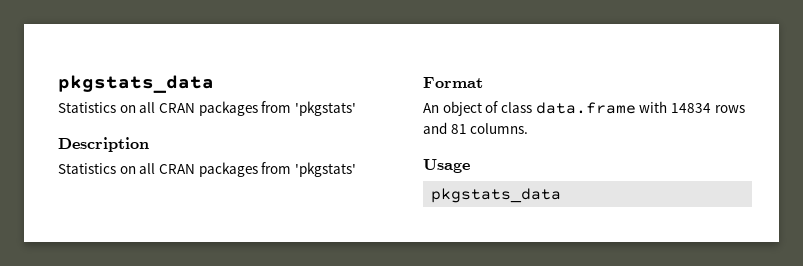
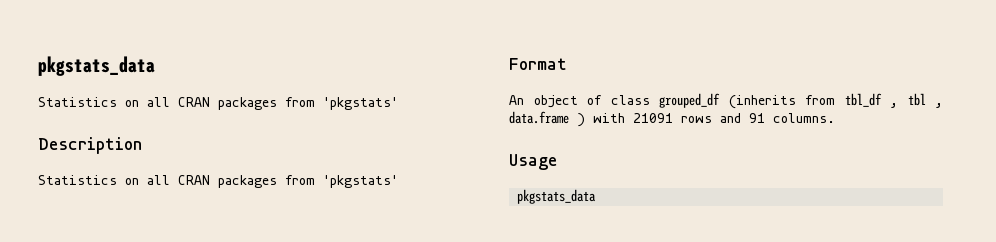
[535,101,711,114] data.frame with 14834 -> [659,93,943,109] [509,111,673,127] grouped_df (inherits from tbl_df , tbl , data.frame ) with 21091
[450,124,467,134] 81 -> [749,113,765,123] 91

